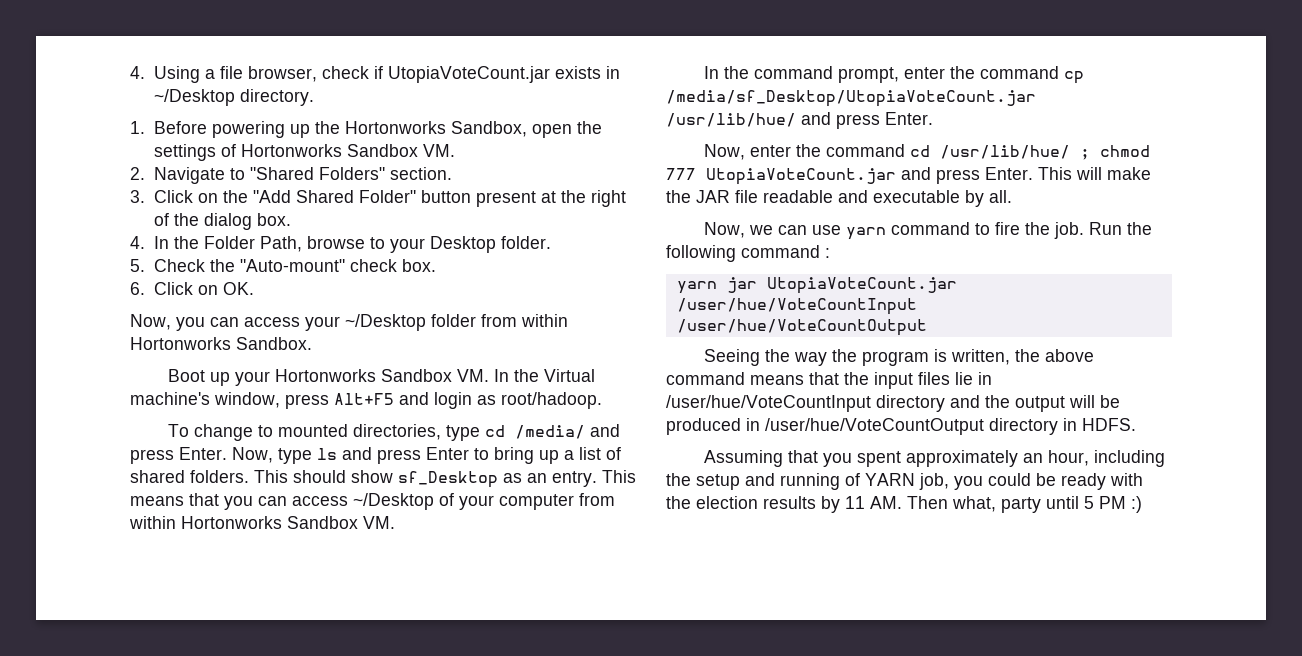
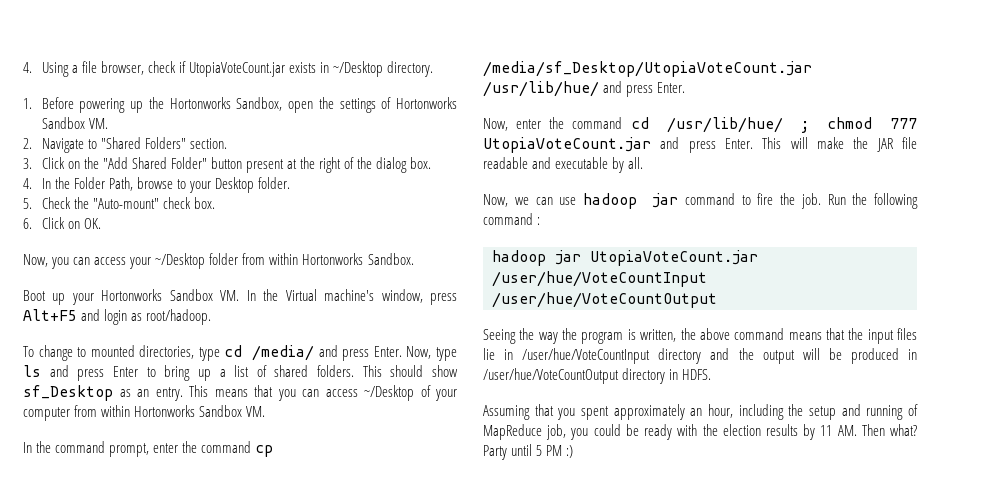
[845,227,886,240] yarn -> [583,193,678,209] hadoop jar
[676,281,717,294] yarn -> [492,250,546,266] hadoop
[865,473,915,486] YARN -> [483,424,542,440] MapReduce
[952,496,1041,513] what, party -> [890,424,918,436] [483,445,507,460] what? Party

